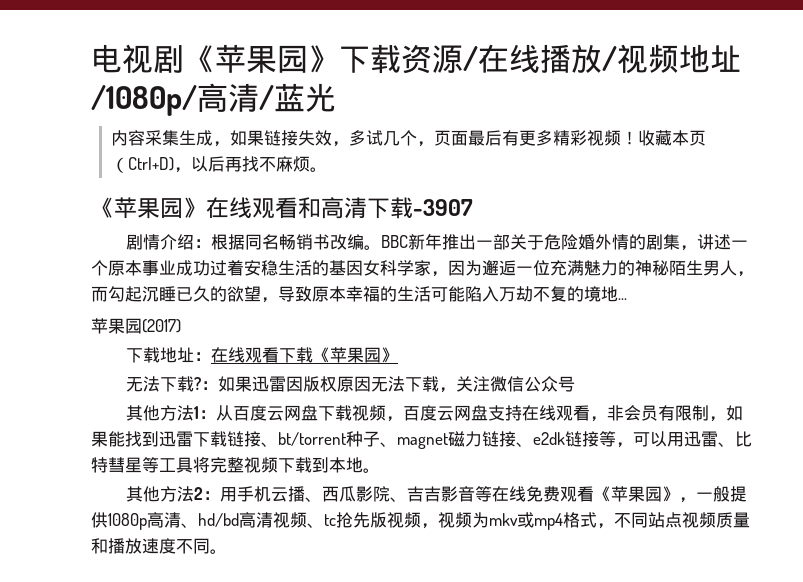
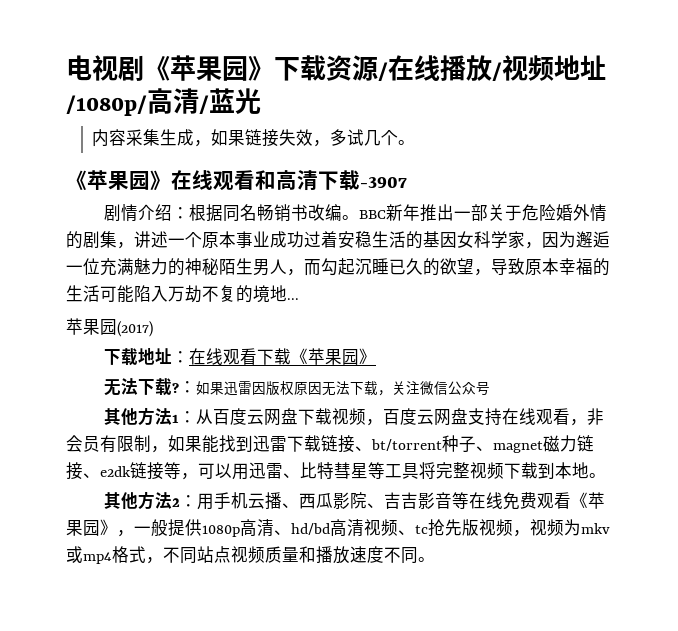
[416,130,706,147] [110,156,310,173] ，页面最后有更多精彩视频！收藏本页（Ctrl+D)，以后再找不麻烦 -> (399, 138) none

